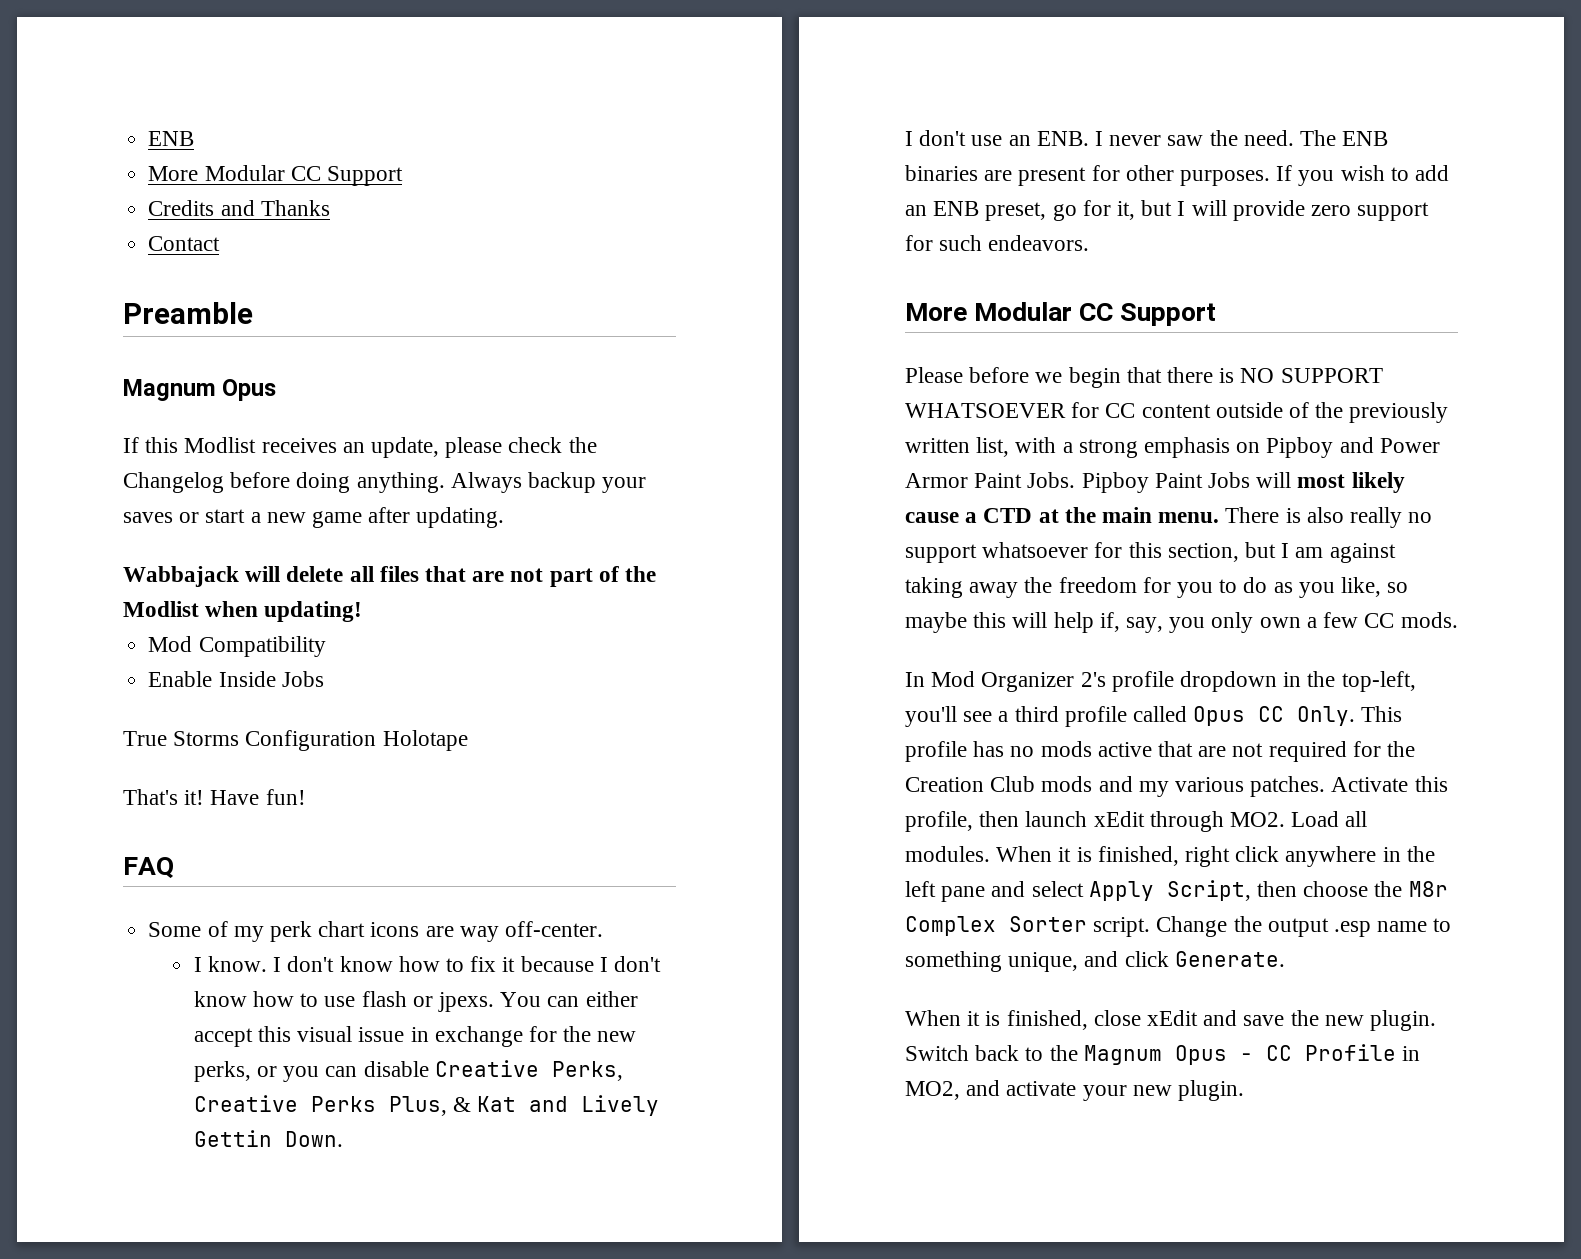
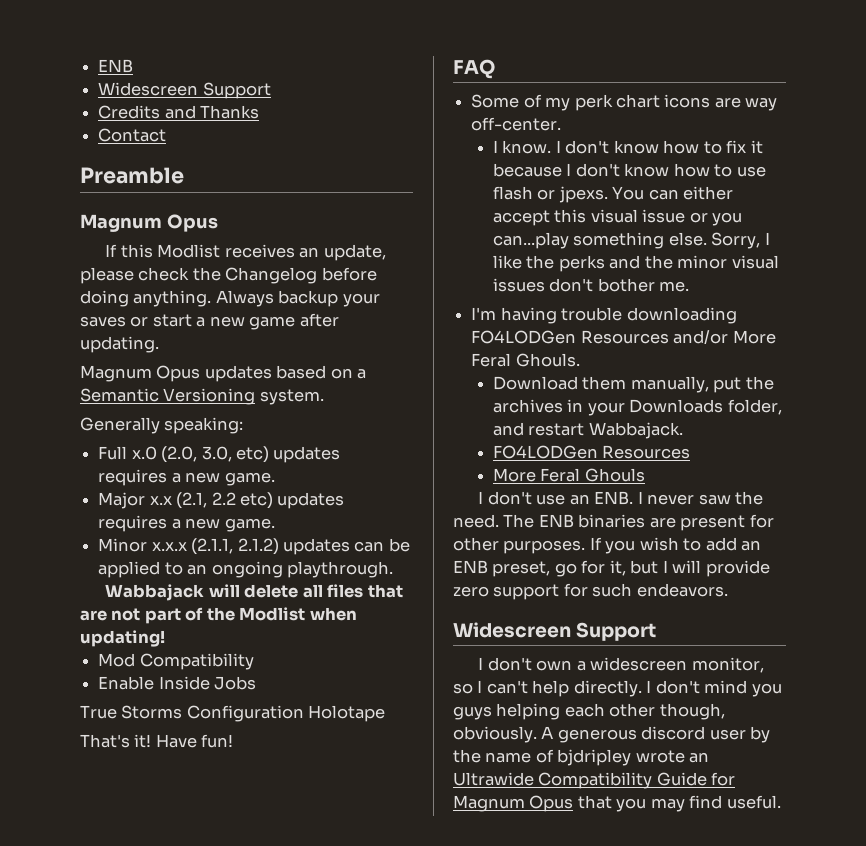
[148,165,321,181] More Modular CC -> [98,82,199,96] Widescreen
(505, 517) none -> [80,365,367,382] [80,388,324,405] [80,417,244,434] [98,446,341,463] [98,469,275,486] [98,492,345,509] [98,515,275,532] [98,538,410,555] [98,561,393,578] // Magnum Opus updates based on a Semantic Versioning system. // Generally speaking: // Full x.0 (2.0, 3.0, etc) updates requires a new game. // Major x.x (2.1, 2.2 etc) updates requires a new game. // Minor x.x.x (2.1.1, 2.1.2) updates can be applied to an ongoing playthrough.
[410,1026,637,1047] [193,1060,623,1082] [193,1095,660,1116] [193,1130,343,1147] in exchange for the new perks, or you can disable Creative Perks, Creative Perks Plus, & Kat and Lively Gettin Down. -> [689,212,743,226] [493,232,770,249] [493,255,779,272] [493,278,690,292] [471,307,737,324] [471,330,776,344] [471,353,580,367] [493,376,774,393] [493,399,782,416] [493,422,683,439] [493,445,691,459] [493,468,645,482] or you can...play something else. Sorry, I like the perks and the minor visual issues don't bother me. // I'm having trouble downloading FO4LODGen Resources and/or More Feral Ghouls. // Download them manually, put the archives in your Downloads folder, and restart Wabbajack. // FO4LODGen Resources // More Feral Ghouls
[905,302,1217,326] [905,367,1383,388] [905,402,1449,423] [905,437,1440,458] [905,472,1405,493] [905,507,1433,528] [905,542,1396,563] [905,577,1409,598] [905,612,1458,633] [905,671,1416,692] [905,706,1403,727] [905,741,1416,762] [905,776,1448,797] [905,811,1368,832] [905,846,1435,867] [905,880,1448,902] [905,916,1452,937] [905,951,1285,972] [905,1010,1437,1031] [905,1044,1421,1065] [905,1080,1245,1101] More Modular CC Support // Please before we begin that there is NO SUPPORT WHATSOEVER for CC content outside of the previously written list, with a strong emphasis on Pipboy and Power Armor Paint Jobs. Pipboy Paint Jobs will most likely cause a CTD at the main menu. There is also really no support whatsoever for this section, but I am against taking away the freedom for you to do as you like, so maybe this will help if, say, you only own a few CC mods. // In Mod Organizer 2's profile dropdown in the top-left, you'll see a third profile called Opus CC Only. This profile has no mods active that are not required for the Creation Club mods and my various patches. Activate this profile, then launch xEdit through MO2. Load all modules. When it is finished, right click anywhere in the left pane and select Apply Script, then choose the M8r Complex Sorter script. Change the output .esp name to something unique, and click Generate. // When it is finished, close xEdit and save the new plugin. Switch back to the Magnum Opus - CC Profile in MO2, and activate your new plugin. -> [453,622,657,641] [478,657,764,673] [453,680,782,697] [453,703,725,720] [453,726,771,743] [453,749,710,766] [453,772,736,789] [453,795,781,812] Widescreen Support // I don't own a widescreen monitor, so I can't help directly. I don't mind you guys helping each other though, obviously. A generous discord user by the name of bjdripley wrote an Ultrawide Compatibility Guide for Magnum Opus that you may find useful.

